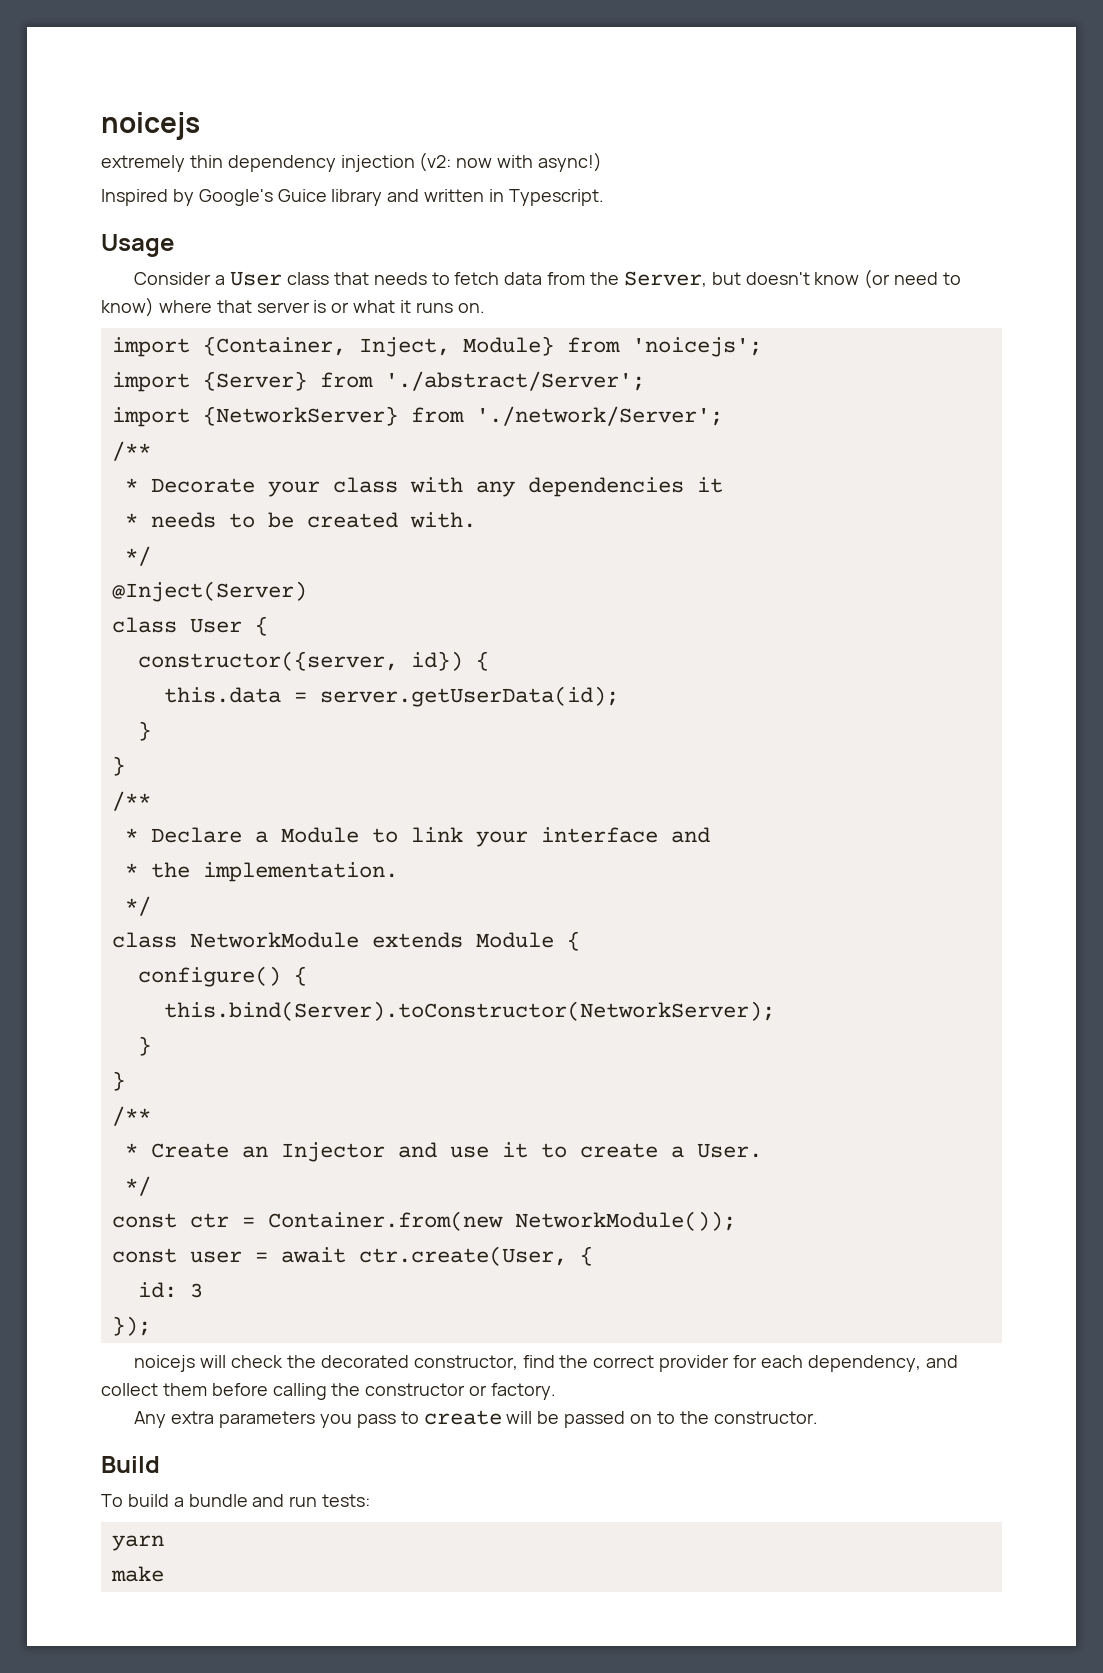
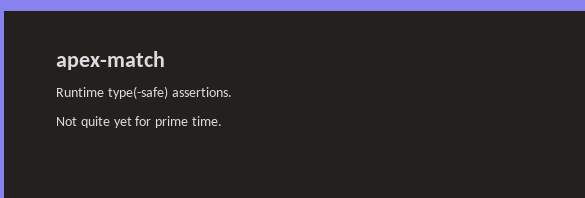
[101,112,200,140] [101,152,603,172] [101,189,604,206] [101,234,174,257] [134,269,962,289] [101,297,485,317] [111,336,762,357] [111,371,645,392] [111,406,723,427] [111,441,151,461] [124,477,723,497] [124,512,476,528] [124,546,151,566] [111,581,307,602] [111,616,268,636] [137,651,489,671] [163,686,619,707] [137,721,151,741] [111,756,125,776] [111,791,151,811] [124,827,710,847] [124,862,398,882] [124,896,151,916] [111,931,580,951] [137,966,307,987] [163,1001,775,1021] [137,1036,151,1056] [111,1071,125,1091] [111,1106,151,1126] [124,1142,762,1162] [124,1176,151,1196] [111,1211,736,1231] [111,1246,593,1266] [137,1282,203,1298] [111,1316,151,1336] [134,1355,958,1372] [101,1383,557,1400] [134,1410,818,1428] [101,1456,160,1473] [101,1494,371,1507] [111,1535,164,1551] [110,1566,164,1582] noicejs // extremely thin dependency injection (v2: now with async!) // Inspired by Google's Guice library and written in Typescript. // Usage // Consider a User class that needs to fetch data from the Server, but doesn't know (or need to know) where that server is or what it runs on. // import {Container, Inject, Module} from 'noicejs'; // import {Server} from './abstract/Server'; // import {NetworkServer} from './network/Server'; // /** // * Decorate your class with any dependencies it // * needs to be created with. // */ // @Inject(Server) // class User { // constructor({server, id}) { // this.data = server.getUserData(id); // } // } // /** // * Declare a Module to link your interface and // * the implementation. // */ // class NetworkModule extends Module { // configure() { // this.bind(Server).toConstructor(NetworkServer); // } // } // /** // * Create an Injector and use it to create a User. // */ // const ctr = Container.from(new NetworkModule()); // const user = await ctr.create(User, { // id: 3 // }); // noicejs will check the decorated constructor, find the correct provider for each dependency, and collect them before calling the constructor or factory. // Any extra parameters you pass to create will be passed on to the constructor. // Build // To build a bundle and run tests: // yarn // make -> [56,51,165,70] [56,86,232,99] [56,116,222,128] apex-match // Runtime type(-safe) assertions. // Not quite yet for prime time.

